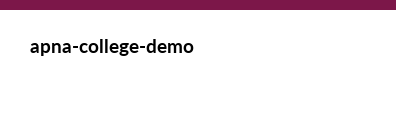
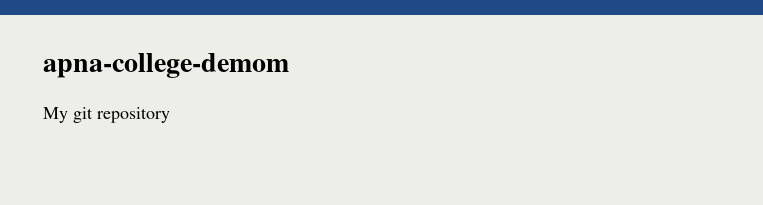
[30,39,194,56] apna-college-demo -> [43,53,289,78] [43,107,170,123] apna-college-demom // My git repository

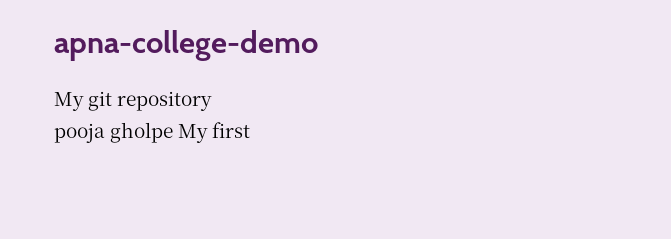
[43,53,289,78] apna-college-demom -> [54,30,318,61] apna-college-demo
(170, 115) none -> [54,122,251,143] // pooja gholpe My first

